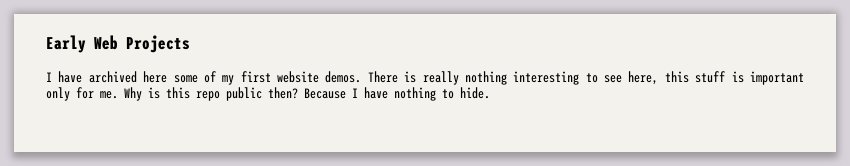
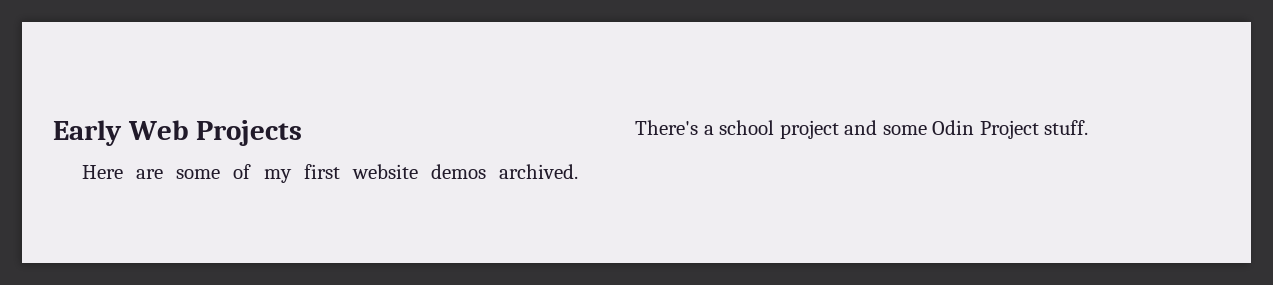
[46,71,168,83] I have archived here -> [82,165,164,179] Here are
[325,71,805,85] [46,87,490,101] demos. There is really nothing interesting to see here, this stuff is important only for me. Why is this repo public then? Because I have nothing to hide. -> [430,164,578,179] [635,120,1089,139] demos archived. There's a school project and some Odin Project stuff.

